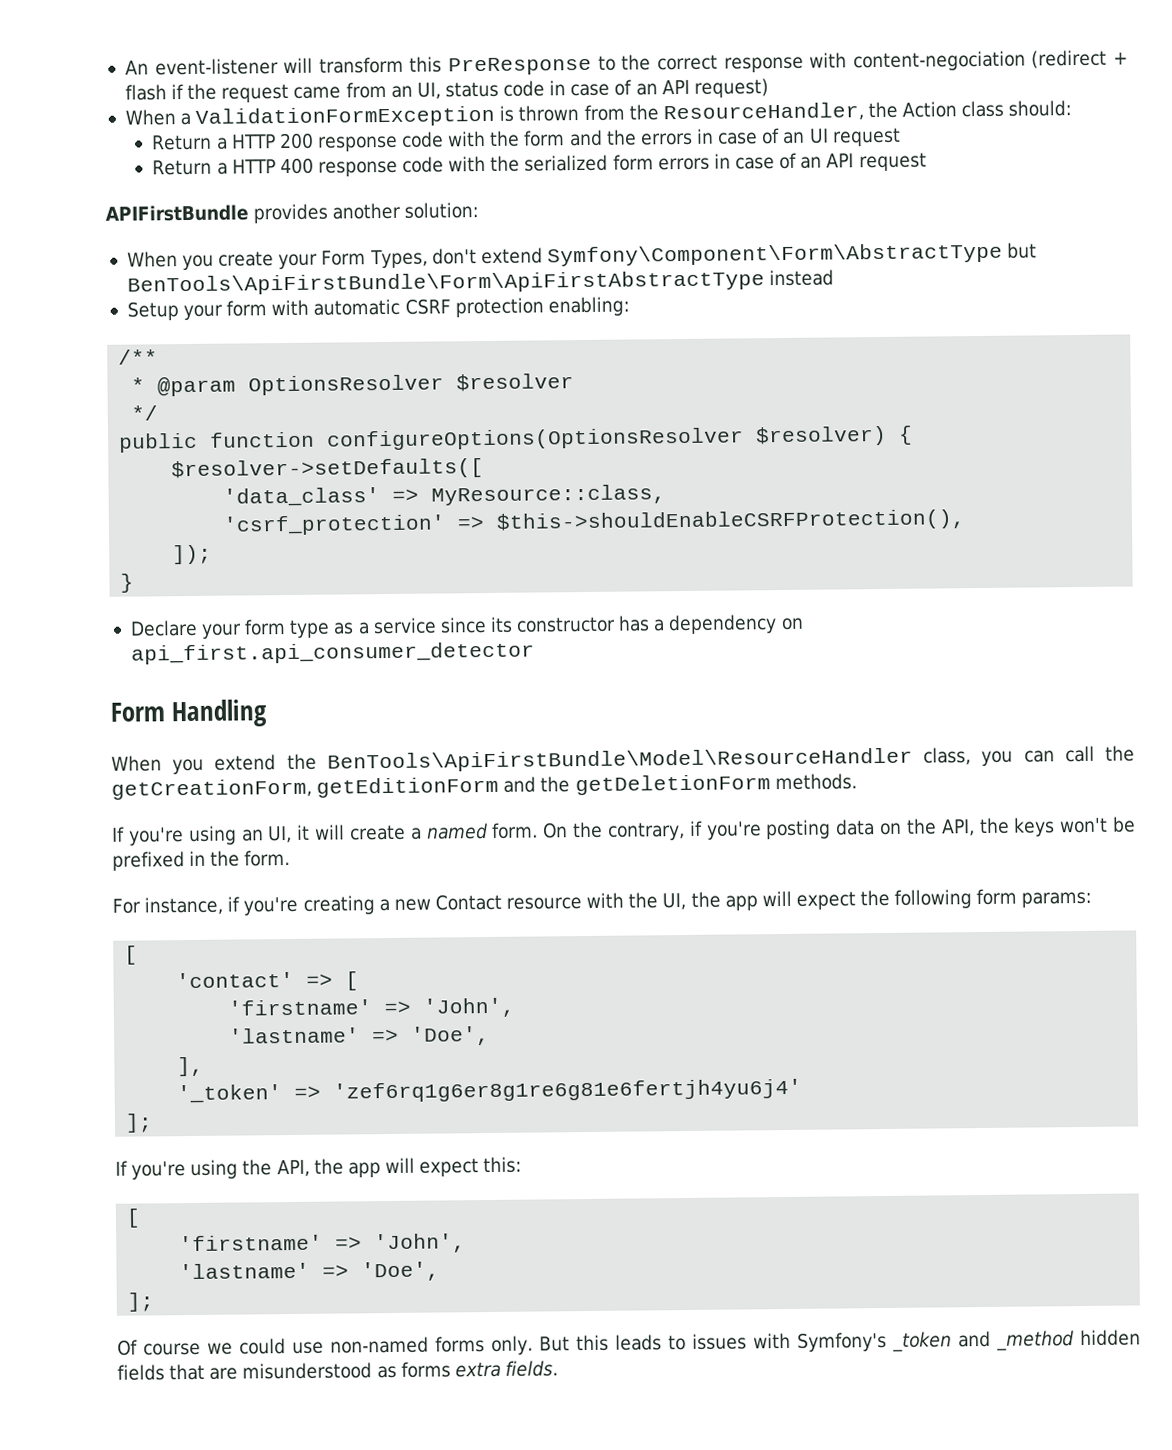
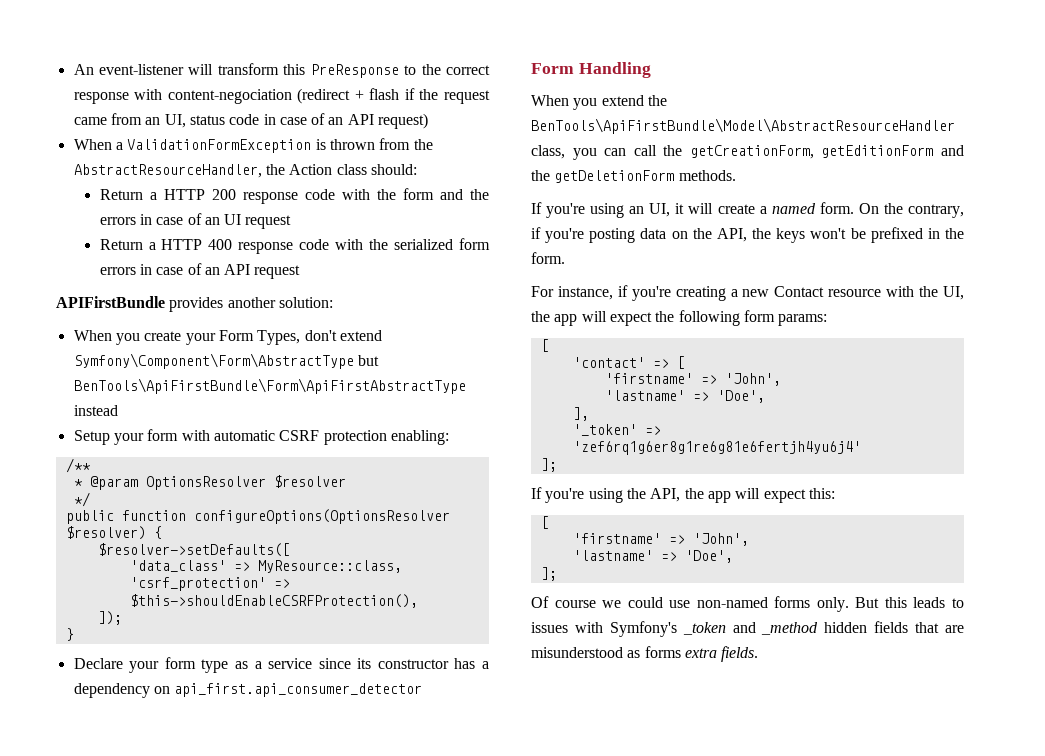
[662,102,864,123] ResourceHandler, -> [73,164,262,178] AbstractResourceHandler,
[326,747,913,773] BenTools\ApiFirstBundle\Model\ResourceHandler -> [531,118,955,134] BenTools\ApiFirstBundle\Model\AbstractResourceHandler

